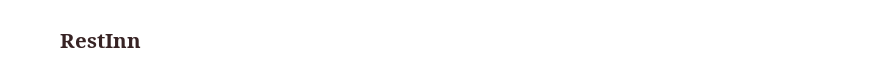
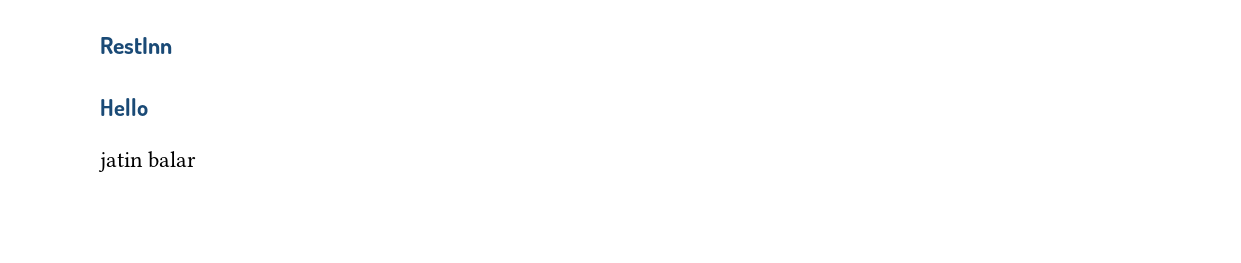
(141, 41) none -> [100,98,148,116] [98,151,197,173] // Hello // jatin balar

